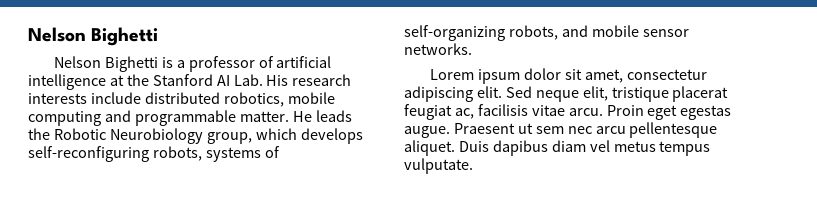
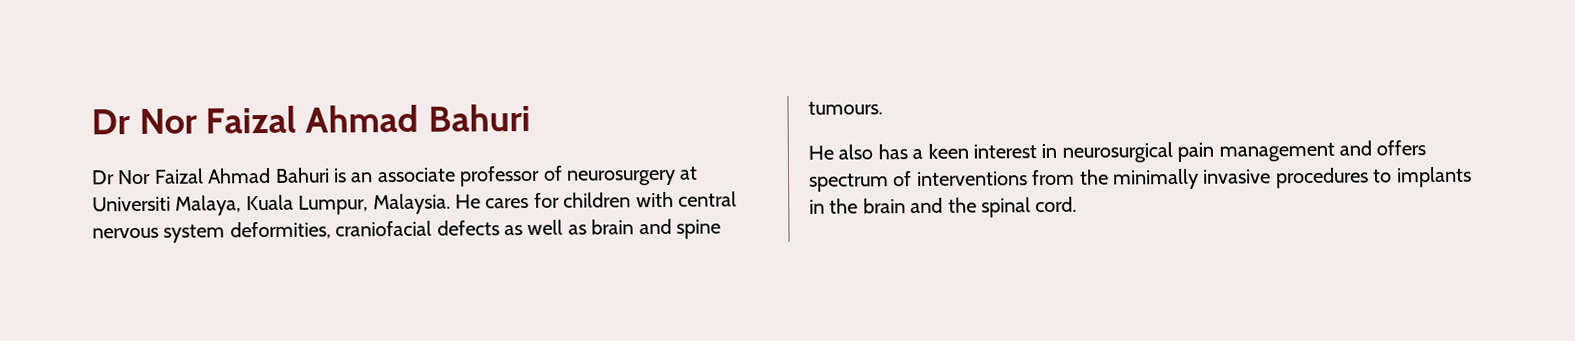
[28,27,159,46] [53,56,332,72] [28,74,352,90] [28,92,335,107] [28,110,352,126] [28,128,363,144] [28,146,280,162] [404,25,689,41] [404,43,472,55] [429,68,707,84] [404,86,729,102] [404,104,732,120] [404,122,718,138] [404,140,711,156] [404,158,473,174] Nelson Bighetti // Nelson Bighetti is a professor of artificial intelligence at the Stanford AI Lab. His research interests include distributed robotics, mobile computing and programmable matter. He leads the Robotic Neurobiology group, which develops self-reconfiguring robots, systems of self-organizing robots, and mobile sensor networks. // Lorem ipsum dolor sit amet, consectetur adipiscing elit. Sed neque elit, tristique placerat feugiat ac, facilisis vitae arcu. Proin eget egestas augue. Praesent ut sem nec arcu pellentesque aliquet. Duis dapibus diam vel metus tempus vulputate. -> [91,103,531,135] [91,165,699,187] [92,191,737,216] [92,218,721,243] [808,101,883,115] [808,140,1427,163] [809,166,1472,192] [809,196,1078,218] Dr Nor Faizal Ahmad Bahuri // Dr Nor Faizal Ahmad Bahuri is an associate professor of neurosurgery at Universiti Malaya, Kuala Lumpur, Malaysia. He cares for children with central nervous system deformities, craniofacial defects as well as brain and spine tumours. // He also has a keen interest in neurosurgical pain management and offers spectrum of interventions from the minimally invasive procedures to implants in the brain and the spinal cord.

